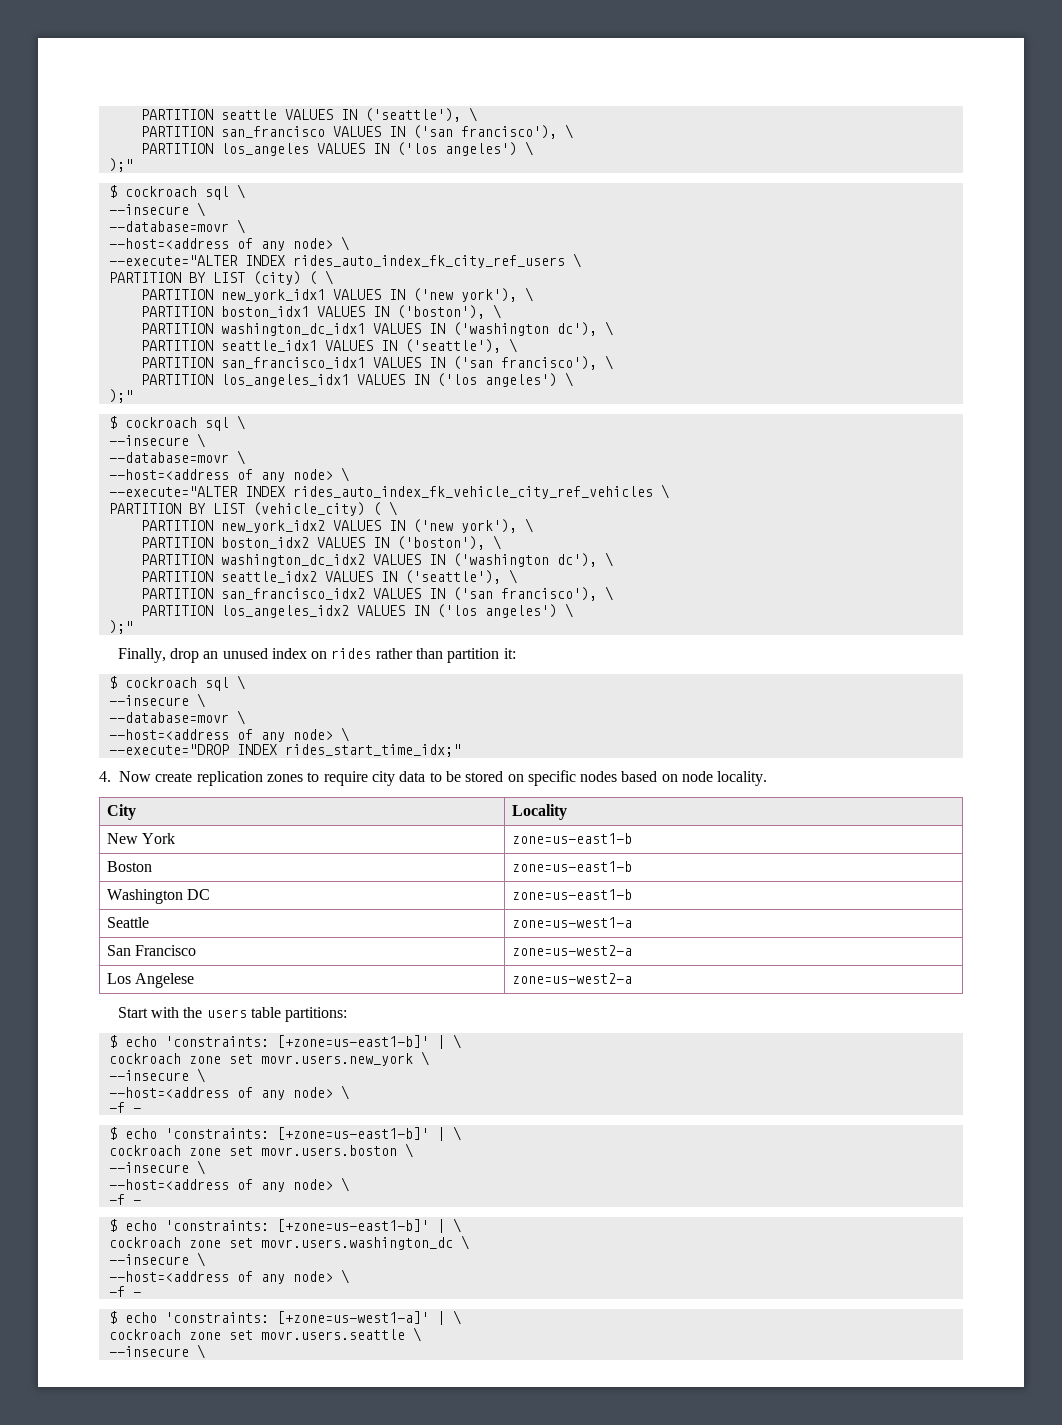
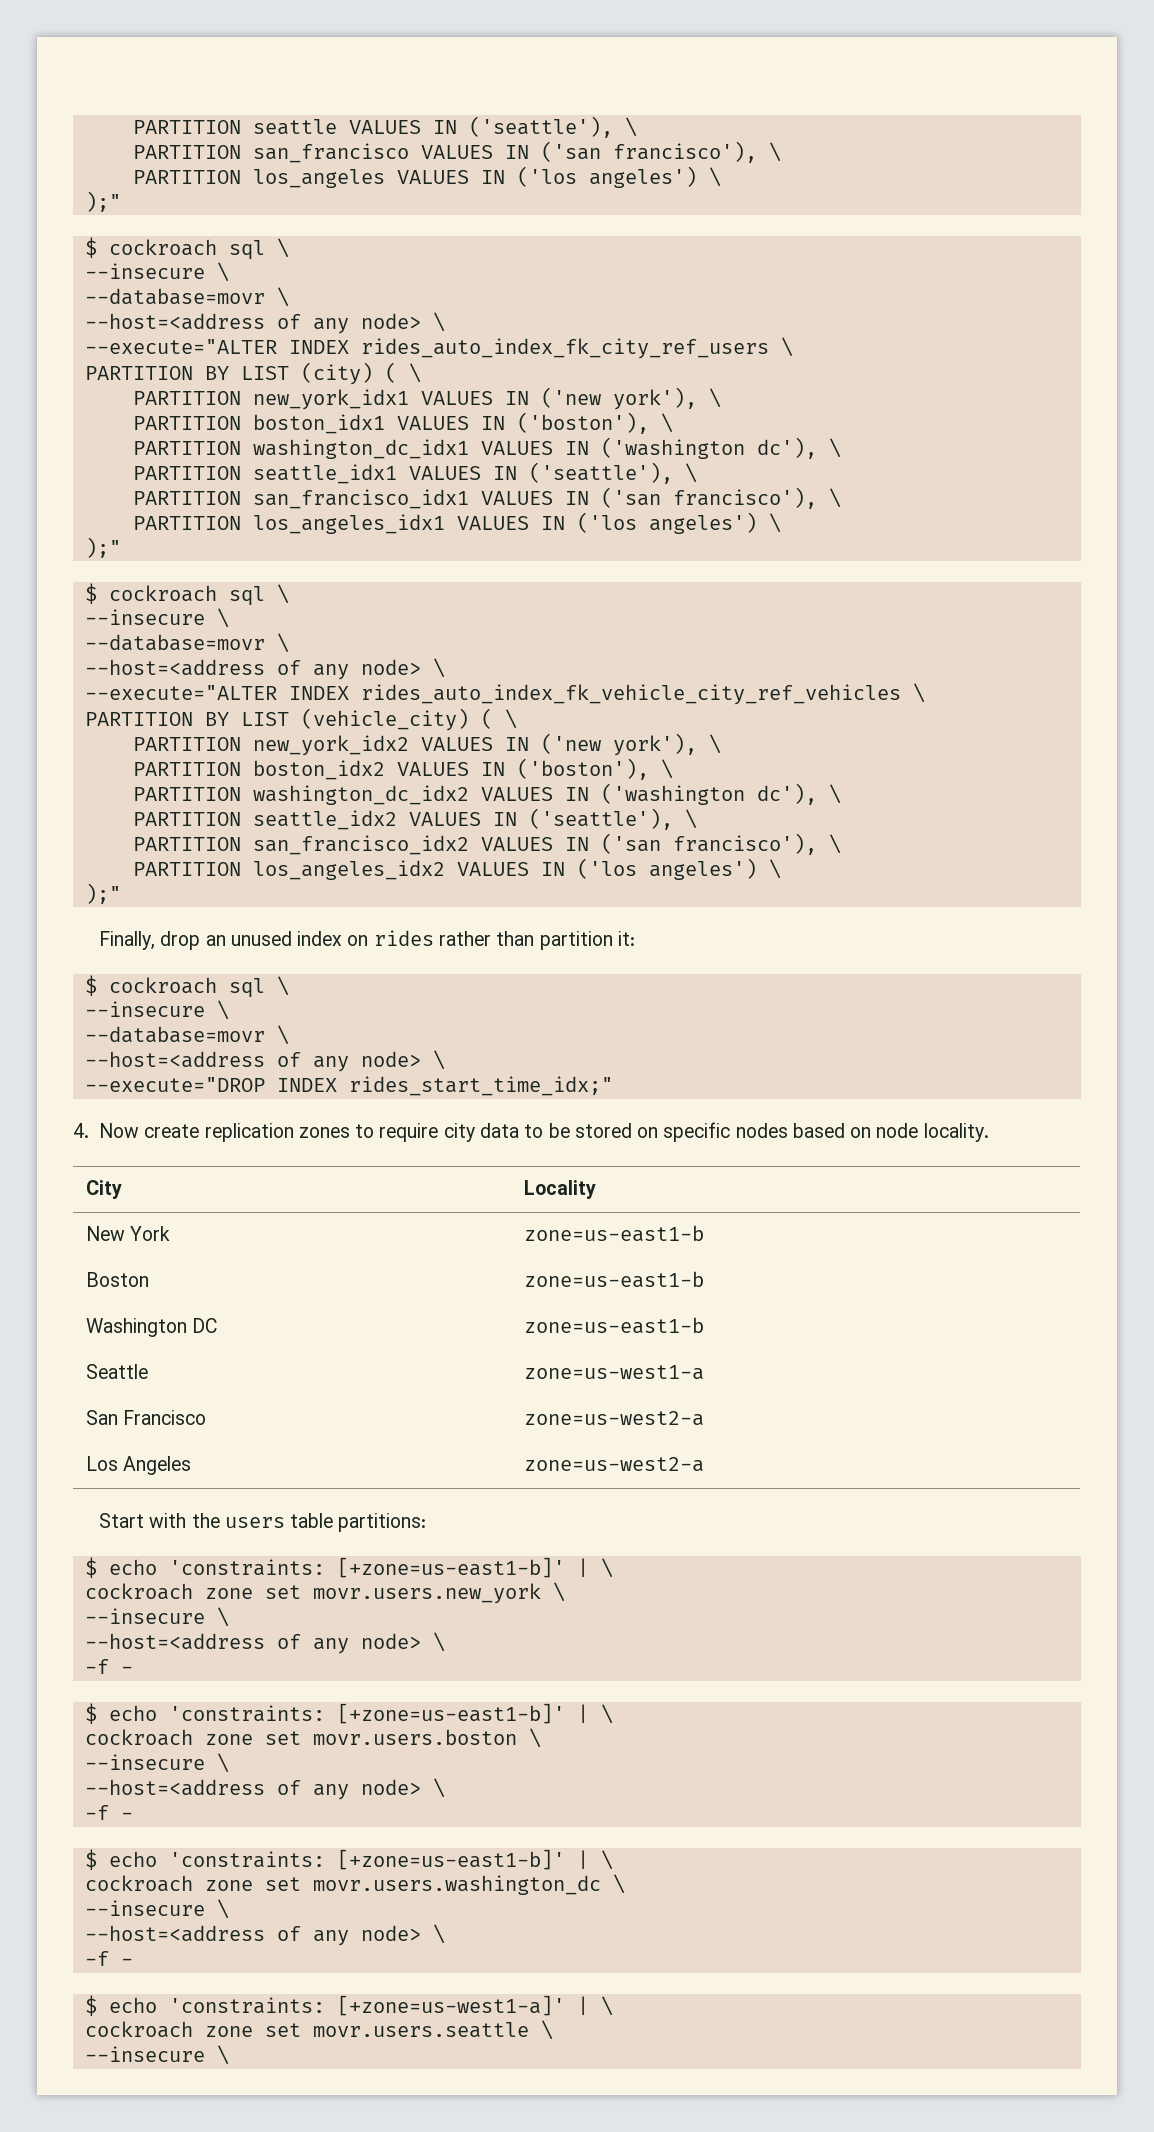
[135,973,195,988] Angelese -> [123,1456,192,1475] Angeles

